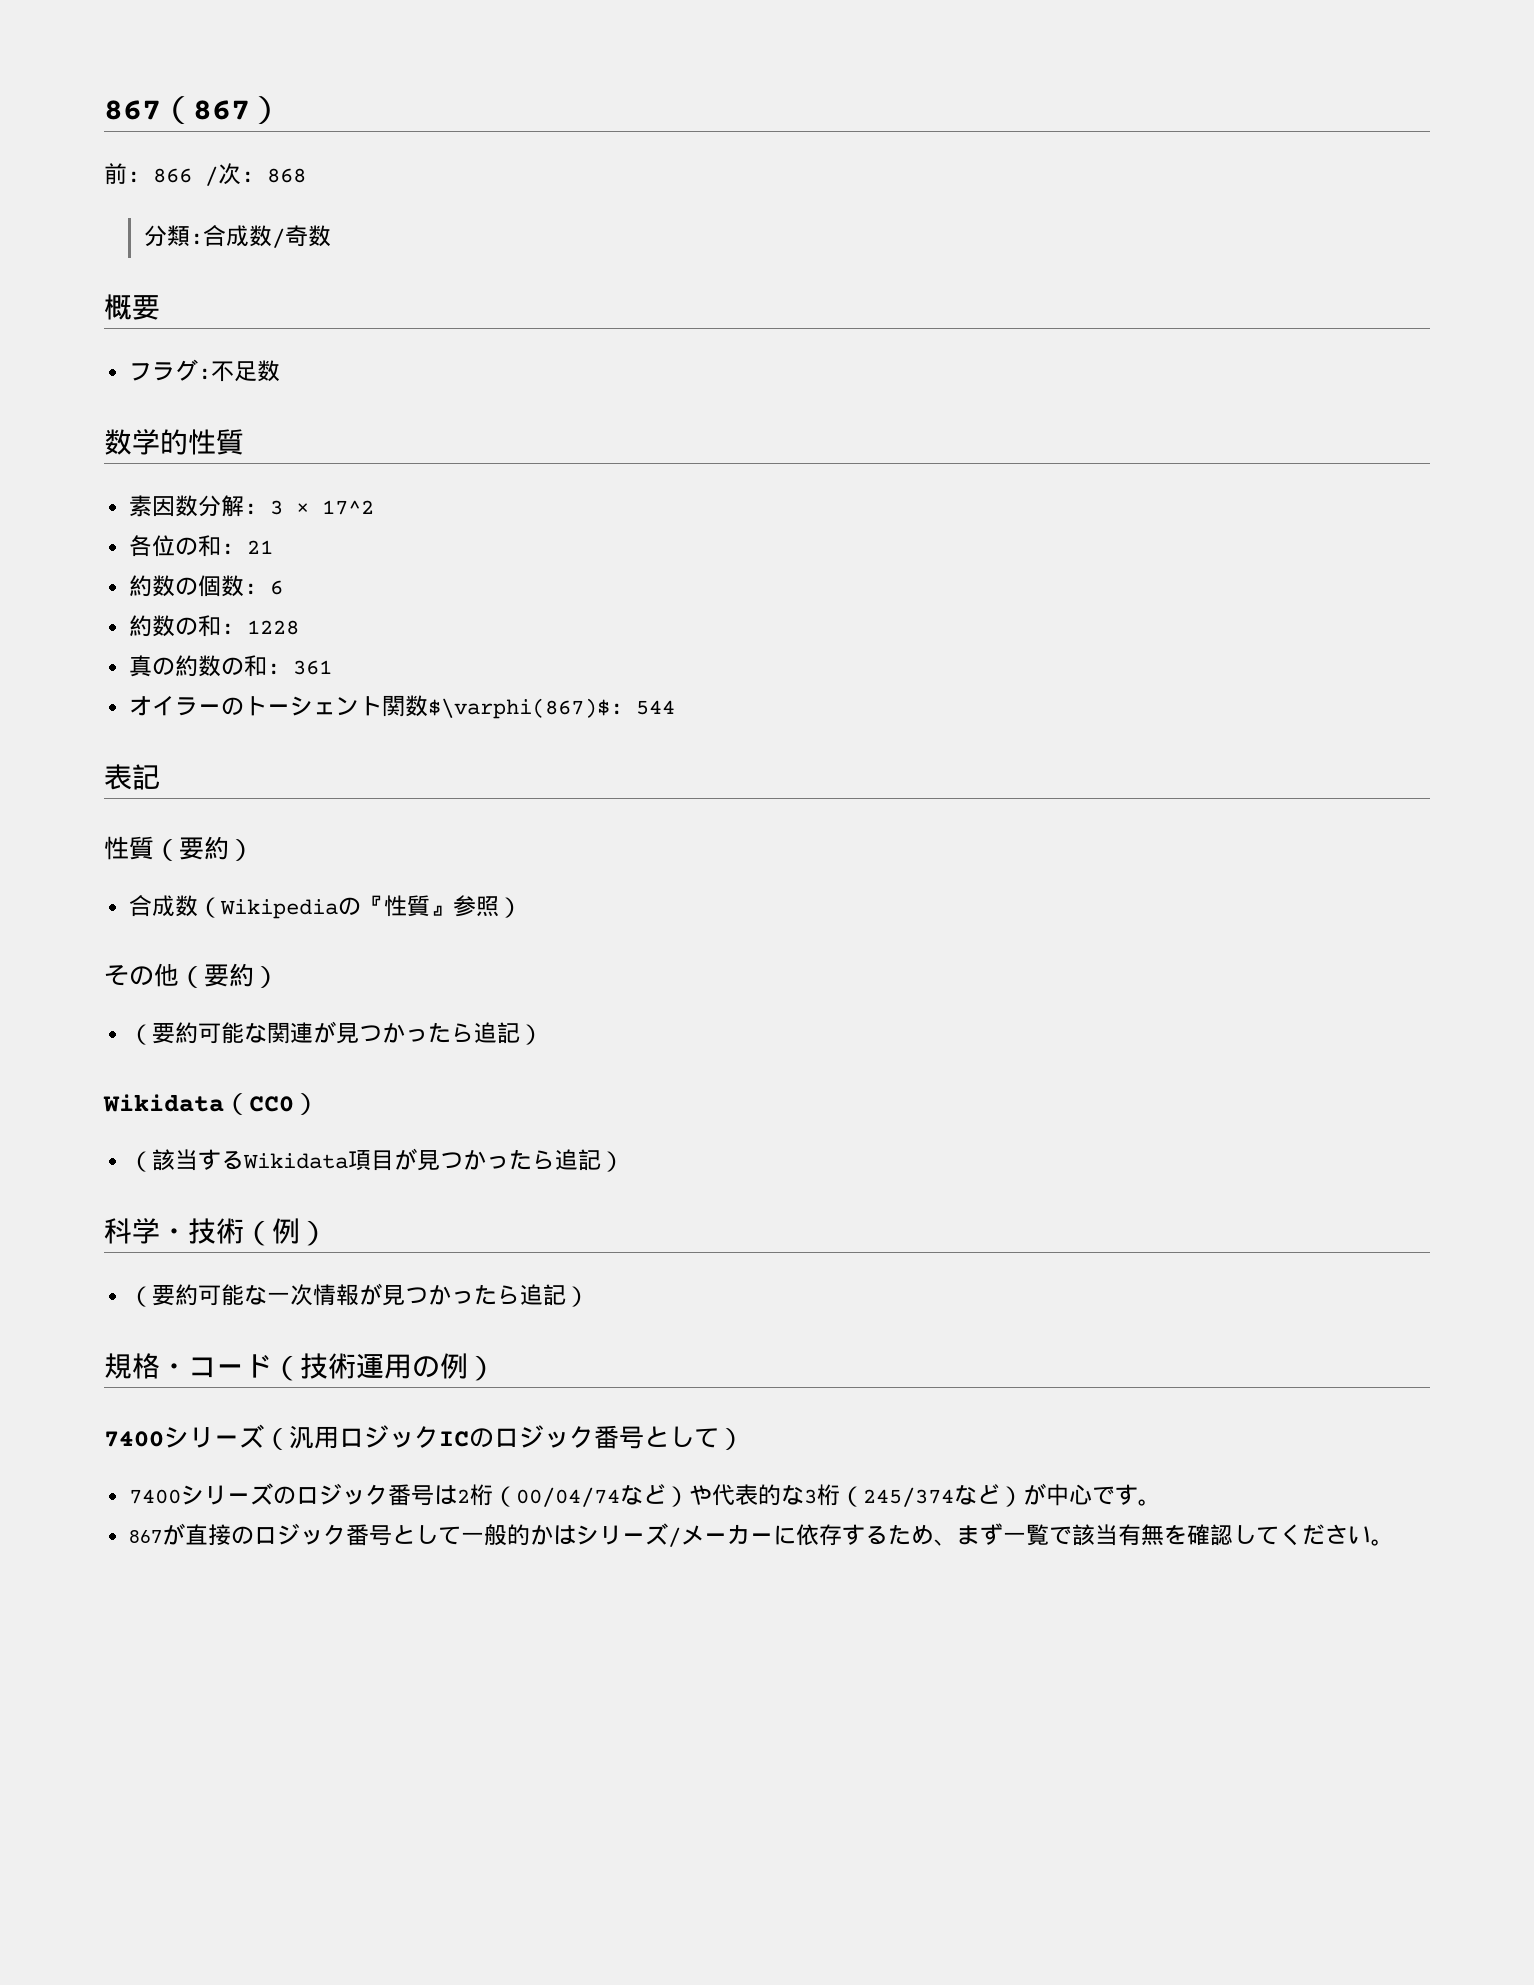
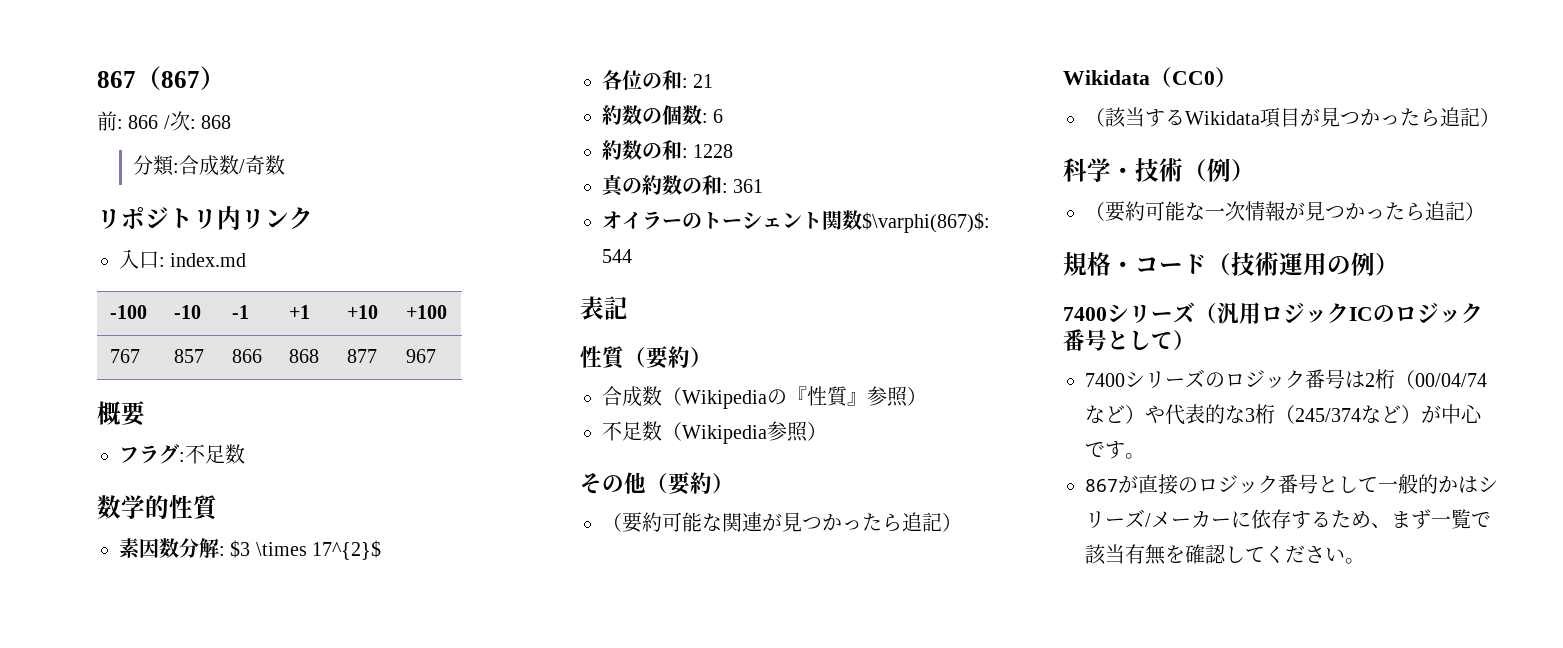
(331, 236) none -> [97,206,313,230] [119,249,247,269] [110,305,148,319] [174,305,202,319] [232,305,250,319] [289,305,311,319] [347,305,379,319] [406,305,448,319] [110,349,141,363] [174,349,205,363] [232,349,263,363] [289,349,320,363] [347,349,378,363] [406,349,437,363] // リポジトリ内リンク // 入口: index.md // -100 | -10 | -1 | +1 | +10 | +100 // 767 | 857 | 866 | 868 | 877 | 967
[269,500,374,515] 3 × 17^2 -> [230,540,382,560] $3 \times 17^{2}$
(522, 907) none -> [602,421,827,444] // 不足数（Wikipedia参照）

